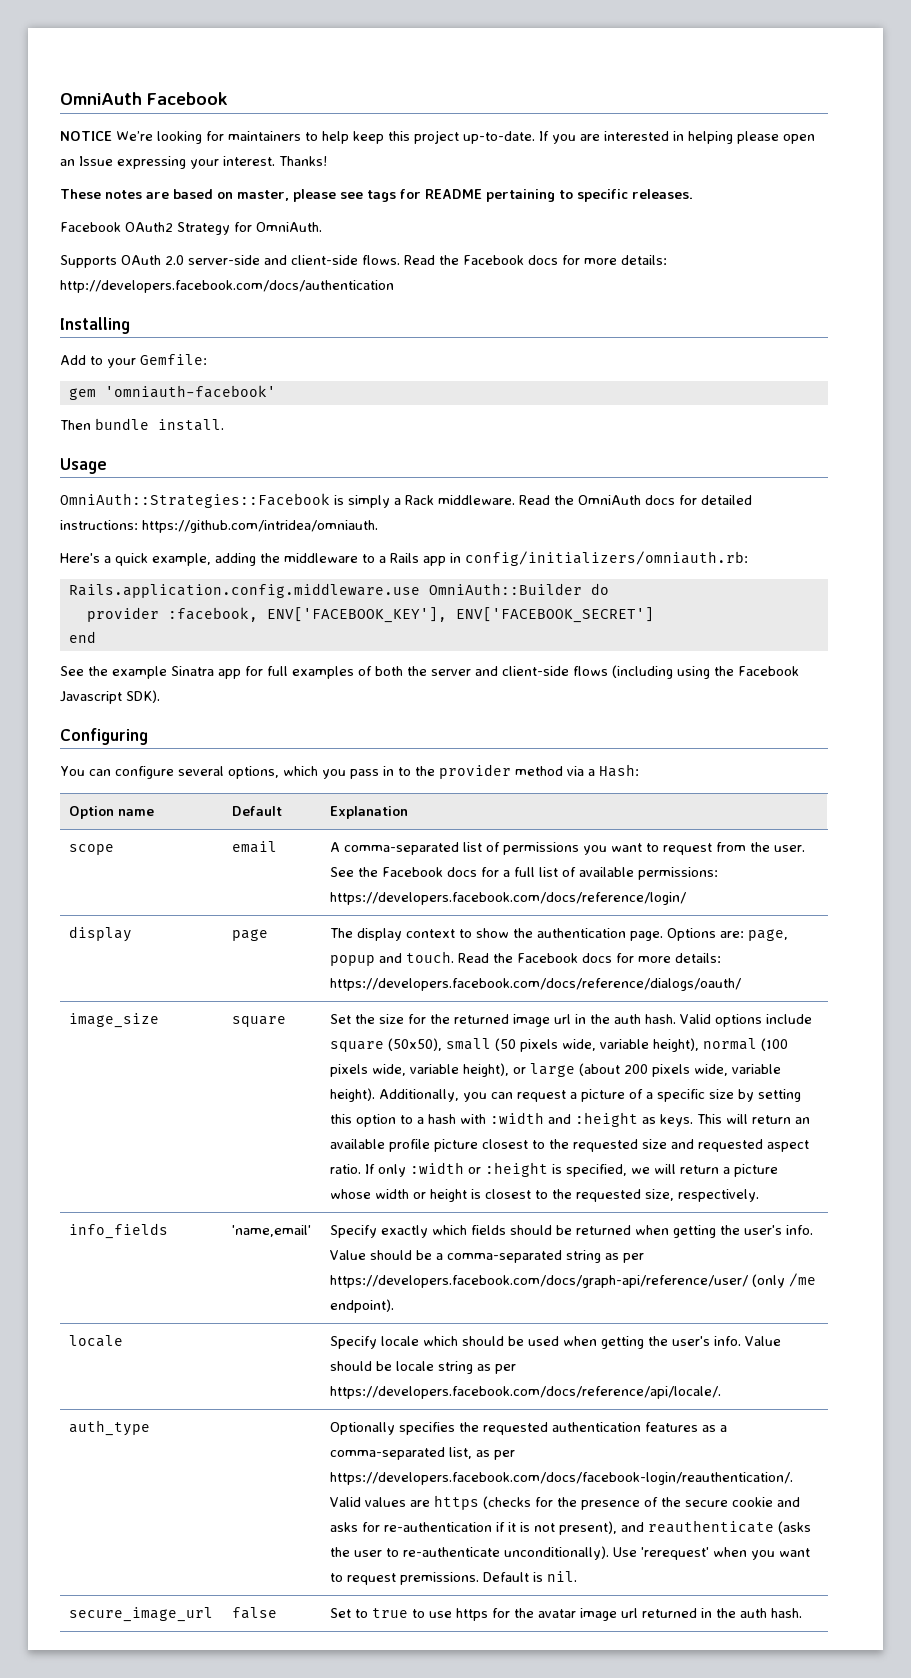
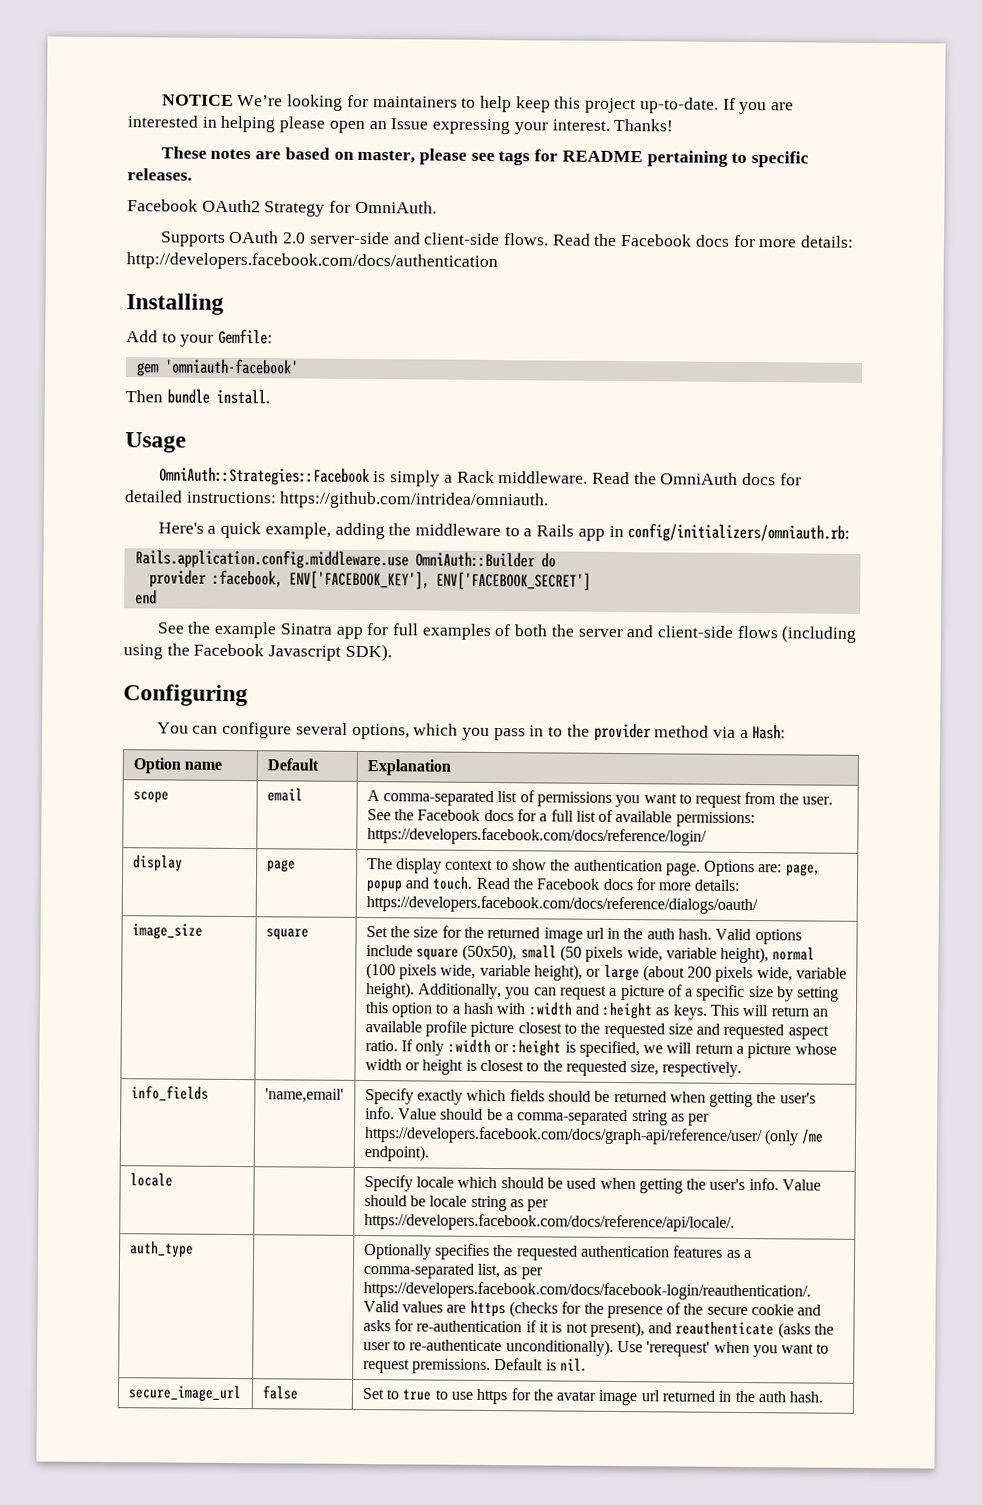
[60,92,228,105] OmniAuth Facebook // -> (161, 100) none

